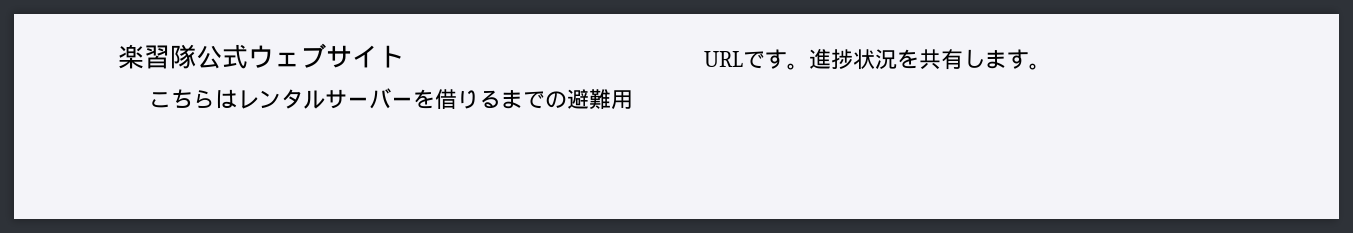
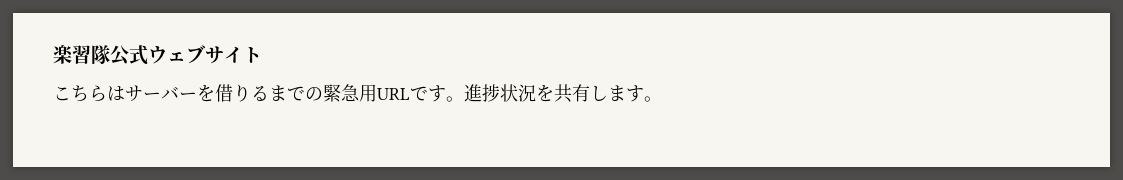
[236,89,325,109] レンタル -> (125, 93) none
[566,89,611,109] 避難 -> [323,84,360,102] 緊急

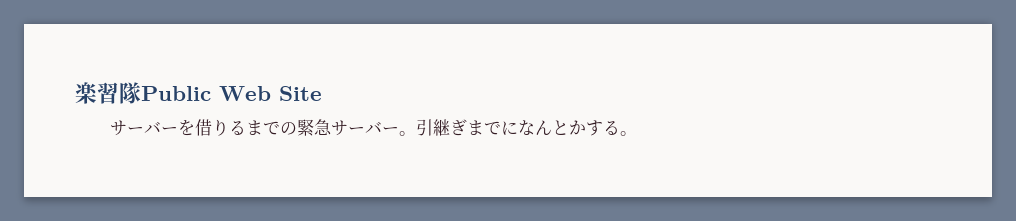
[110,45,262,66] [53,85,125,102] 公式ウェブサイト // こちらは -> [141,86,322,101] Public Web Site //
[359,84,644,103] 用URLです。進捗状況を共有します -> [330,119,620,136] サーバー。引継ぎまでになんとかする

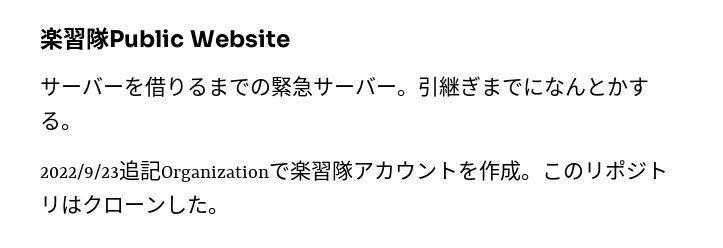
[219,86,322,101] Web Site -> [190,29,291,48] Website
(637, 133) none -> [40,160,668,182] [40,195,229,215] // 2022/9/23追記Organizationで楽習隊アカウントを作成。このリポジトリはクローンした。

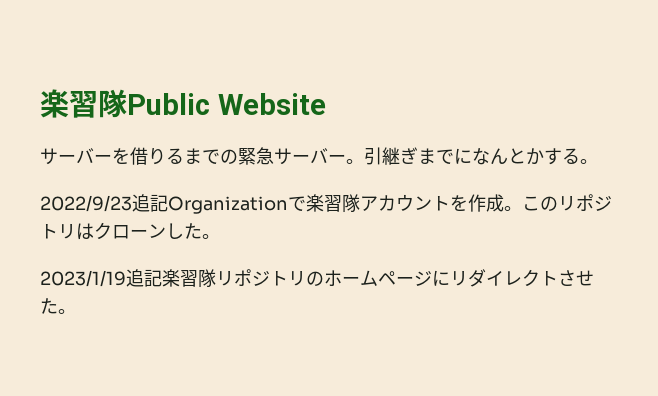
(229, 211) none -> [40,269,594,288] [40,298,76,314] // 2023/1/19追記楽習隊リポジトリのホームページにリダイレクトさせた。

